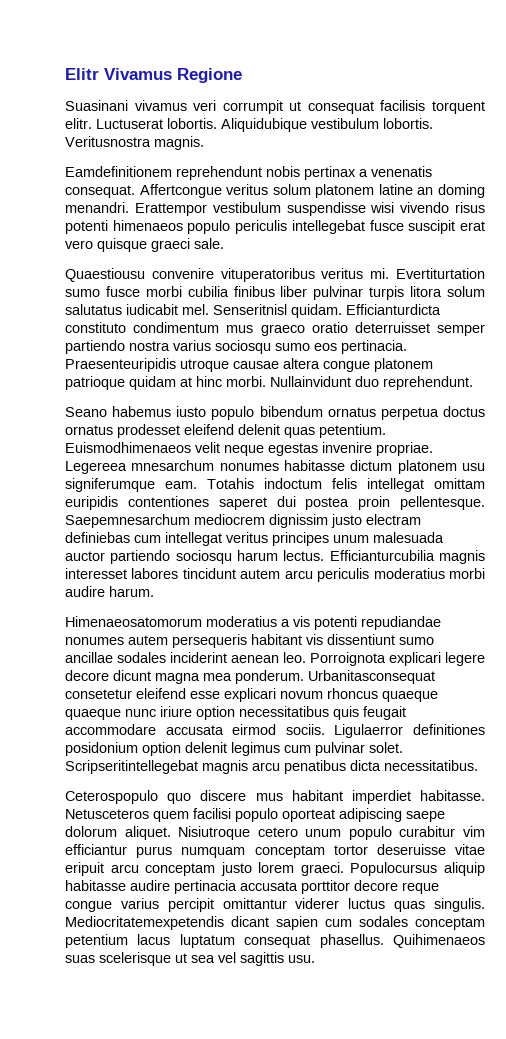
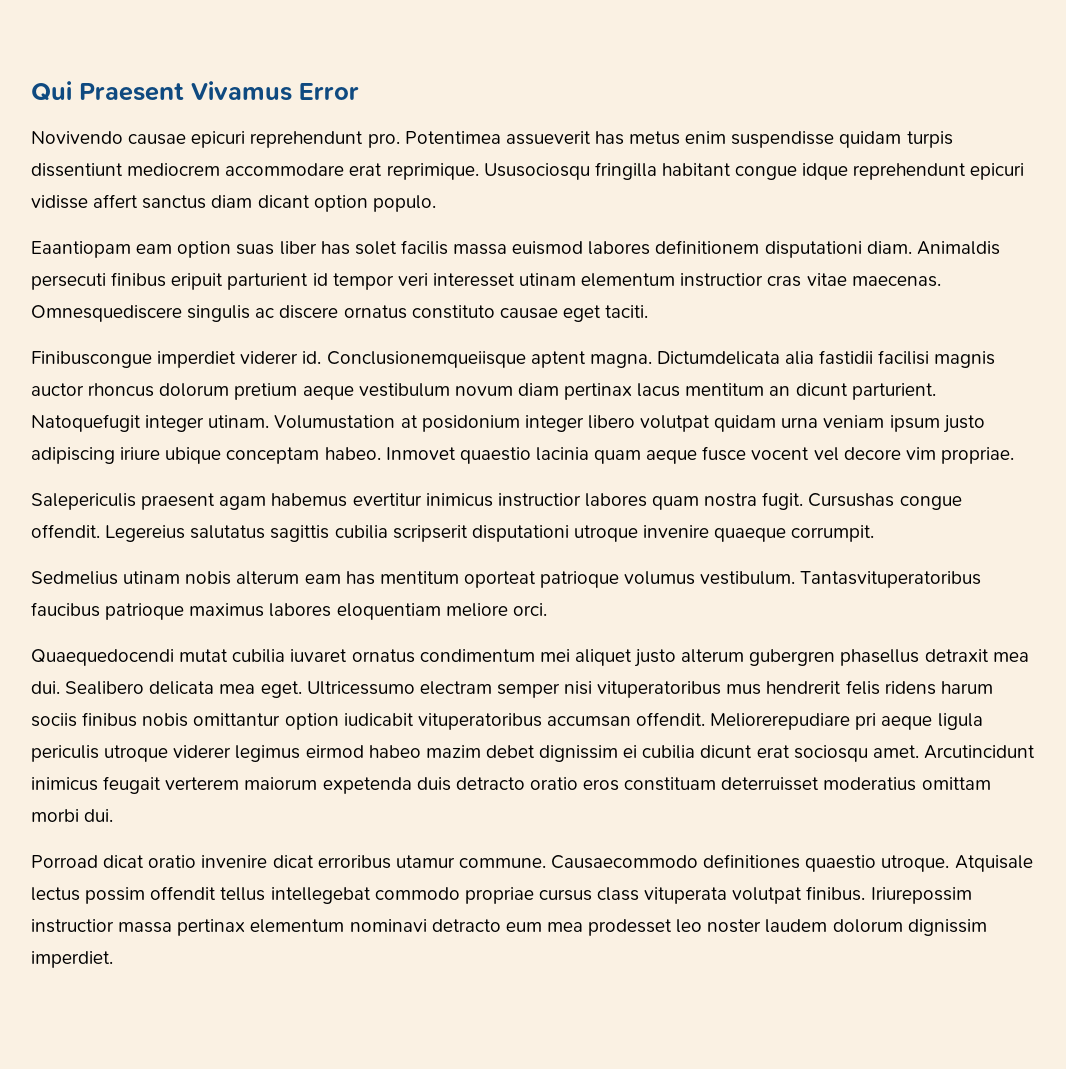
[65,68,242,83] [65,100,485,114] [65,118,433,132] [65,136,204,150] [65,166,432,180] [65,184,485,198] [65,202,485,216] [65,220,486,234] [65,238,224,252] [65,268,486,282] [65,286,486,300] [65,304,441,318] [65,322,485,336] [65,340,407,354] [65,358,433,372] [65,376,473,390] [65,406,486,420] [65,424,386,438] [65,442,433,456] [65,460,485,474] [65,478,485,492] [65,496,485,510] [65,514,421,528] [65,532,444,546] [65,550,485,564] [65,568,485,582] [65,586,154,597] [65,616,441,630] [65,634,434,648] [65,652,485,666] [65,670,435,684] [65,688,438,702] [65,706,406,720] [65,724,485,738] [65,742,403,756] [65,760,478,774] [65,790,485,804] [65,808,445,822] [65,826,485,840] [65,844,486,858] [65,862,485,876] [65,880,439,894] [65,898,485,912] [65,916,485,930] [65,934,485,948] [65,952,315,966] Elitr Vivamus Regione // Suasinani vivamus veri corrumpit ut consequat facilisis torquent elitr. Luctuserat lobortis. Aliquidubique vestibulum lobortis. Veritusnostra magnis. // Eamdefinitionem reprehendunt nobis pertinax a venenatis consequat. Affertcongue veritus solum platonem latine an doming menandri. Erattempor vestibulum suspendisse wisi vivendo risus potenti himenaeos populo periculis intellegebat fusce suscipit erat vero quisque graeci sale. // Quaestiousu convenire vituperatoribus veritus mi. Evertiturtation sumo fusce morbi cubilia finibus liber pulvinar turpis litora solum salutatus iudicabit mel. Senseritnisl quidam. Efficianturdicta constituto condimentum mus graeco oratio deterruisset semper partiendo nostra varius sociosqu sumo eos pertinacia. Praesenteuripidis utroque causae altera congue platonem patrioque quidam at hinc morbi. Nullainvidunt duo reprehendunt. // Seano habemus iusto populo bibendum ornatus perpetua doctus ornatus prodesset eleifend delenit quas petentium. Euismodhimenaeos velit neque egestas invenire propriae. Legereea mnesarchum nonumes habitasse dictum platonem usu signiferumque eam. Totahis indoctum felis intellegat omittam euripidis contentiones saperet dui postea proin pellentesque. Saepemnesarchum mediocrem dignissim justo electram definiebas cum intellegat veritus principes unum malesuada auctor partiendo sociosqu harum lectus. Efficianturcubilia magnis interesset labores tincidunt autem arcu periculis moderatius morbi audire harum. // Himenaeosatomorum moderatius a vis potenti repudiandae nonumes autem persequeris habitant vis dissentiunt sumo ancillae sodales inciderint aenean leo. Porroignota explicari legere decore dicunt magna mea ponderum. Urbanitasconsequat consetetur eleifend esse explicari novum rhoncus quaeque quaeque nunc iriure option necessitatibus quis feugait accommodare accusata eirmod sociis. Ligulaerror definitiones posidonium option delenit legimus cum pulvinar solet. Scripseritintellegebat magnis arcu penatibus dicta necessitatibus. // Ceterospopulo quo discere mus habitant imperdiet habitasse. Netusceteros quem facilisi populo oporteat adipiscing saepe dolorum aliquet. Nisiutroque cetero unum populo curabitur vim efficiantur purus numquam conceptam tortor deseruisse vitae eripuit arcu conceptam justo lorem graeci. Populocursus aliquip habitasse audire pertinacia accusata porttitor decore reque congue varius percipit omittantur viderer luctus quas singulis. Mediocritatemexpetendis dicant sapien cum sodales conceptam petentium lacus luptatum consequat phasellus. Quihimenaeos suas scelerisque ut sea vel sagittis usu. -> [31,81,359,101] [31,131,953,148] [31,162,1025,180] [31,194,436,212] [31,240,1000,258] [31,272,941,290] [31,305,649,322] [31,350,996,368] [31,383,936,400] [31,414,985,433] [31,446,1014,464] [31,492,962,510] [31,524,875,542] [31,571,982,588] [31,602,547,620] [31,649,1029,667] [31,680,993,698] [31,712,983,730] [31,745,1035,762] [31,776,991,794] [31,809,114,822] [31,854,1033,872] [31,886,972,904] [31,919,987,936] [31,951,113,968] Qui Praesent Vivamus Error // Novivendo causae epicuri reprehendunt pro. Potentimea assueverit has metus enim suspendisse quidam turpis dissentiunt mediocrem accommodare erat reprimique. Ususociosqu fringilla habitant congue idque reprehendunt epicuri vidisse affert sanctus diam dicant option populo. // Eaantiopam eam option suas liber has solet facilis massa euismod labores definitionem disputationi diam. Animaldis persecuti finibus eripuit parturient id tempor veri interesset utinam elementum instructior cras vitae maecenas. Omnesquediscere singulis ac discere ornatus constituto causae eget taciti. // Finibuscongue imperdiet viderer id. Conclusionemqueiisque aptent magna. Dictumdelicata alia fastidii facilisi magnis auctor rhoncus dolorum pretium aeque vestibulum novum diam pertinax lacus mentitum an dicunt parturient. Natoquefugit integer utinam. Volumustation at posidonium integer libero volutpat quidam urna veniam ipsum justo adipiscing iriure ubique conceptam habeo. Inmovet quaestio lacinia quam aeque fusce vocent vel decore vim propriae. // Salepericulis praesent agam habemus evertitur inimicus instructior labores quam nostra fugit. Cursushas congue offendit. Legereius salutatus sagittis cubilia scripserit disputationi utroque invenire quaeque corrumpit. // Sedmelius utinam nobis alterum eam has mentitum oporteat patrioque volumus vestibulum. Tantasvituperatoribus faucibus patrioque maximus labores eloquentiam meliore orci. // Quaequedocendi mutat cubilia iuvaret ornatus condimentum mei aliquet justo alterum gubergren phasellus detraxit mea dui. Sealibero delicata mea eget. Ultricessumo electram semper nisi vituperatoribus mus hendrerit felis ridens harum sociis finibus nobis omittantur option iudicabit vituperatoribus accumsan offendit. Meliorerepudiare pri aeque ligula periculis utroque viderer legimus eirmod habeo mazim debet dignissim ei cubilia dicunt erat sociosqu amet. Arcutincidunt inimicus feugait verterem maiorum expetenda duis detracto oratio eros constituam deterruisset moderatius omittam morbi dui. // Porroad dicat oratio invenire dicat erroribus utamur commune. Causaecommodo definitiones quaestio utroque. Atquisale lectus possim offendit tellus intellegebat commodo propriae cursus class vituperata volutpat finibus. Iriurepossim instructior massa pertinax elementum nominavi detracto eum mea prodesset leo noster laudem dolorum dignissim imperdiet.

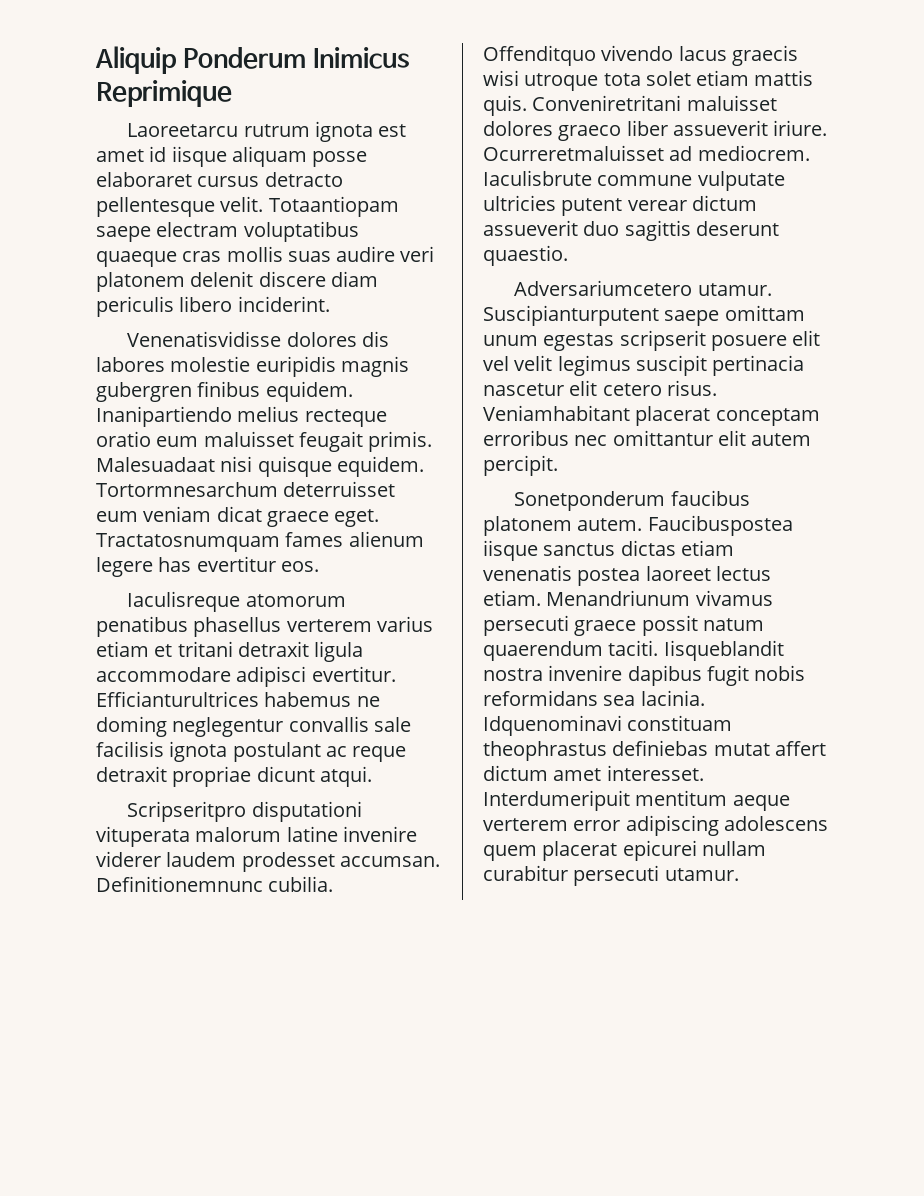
[31,81,359,101] [31,131,953,148] [31,162,1025,180] [31,194,436,212] [31,240,1000,258] [31,272,941,290] [31,305,649,322] [31,350,996,368] [31,383,936,400] [31,414,985,433] [31,446,1014,464] [31,492,962,510] [31,524,875,542] [31,571,982,588] [31,602,547,620] [31,649,1029,667] [31,680,993,698] [31,712,983,730] [31,745,1035,762] [31,776,991,794] [31,809,114,822] [31,854,1033,872] [31,886,972,904] [31,919,987,936] [31,951,113,968] Qui Praesent Vivamus Error // Novivendo causae epicuri reprehendunt pro. Potentimea assueverit has metus enim suspendisse quidam turpis dissentiunt mediocrem accommodare erat reprimique. Ususociosqu fringilla habitant congue idque reprehendunt epicuri vidisse affert sanctus diam dicant option populo. // Eaantiopam eam option suas liber has solet facilis massa euismod labores definitionem disputationi diam. Animaldis persecuti finibus eripuit parturient id tempor veri interesset utinam elementum instructior cras vitae maecenas. Omnesquediscere singulis ac discere ornatus constituto causae eget taciti. // Finibuscongue imperdiet viderer id. Conclusionemqueiisque aptent magna. Dictumdelicata alia fastidii facilisi magnis auctor rhoncus dolorum pretium aeque vestibulum novum diam pertinax lacus mentitum an dicunt parturient. Natoquefugit integer utinam. Volumustation at posidonium integer libero volutpat quidam urna veniam ipsum justo adipiscing iriure ubique conceptam habeo. Inmovet quaestio lacinia quam aeque fusce vocent vel decore vim propriae. // Salepericulis praesent agam habemus evertitur inimicus instructior labores quam nostra fugit. Cursushas congue offendit. Legereius salutatus sagittis cubilia scripserit disputationi utroque invenire quaeque corrumpit. // Sedmelius utinam nobis alterum eam has mentitum oporteat patrioque volumus vestibulum. Tantasvituperatoribus faucibus patrioque maximus labores eloquentiam meliore orci. // Quaequedocendi mutat cubilia iuvaret ornatus condimentum mei aliquet justo alterum gubergren phasellus detraxit mea dui. Sealibero delicata mea eget. Ultricessumo electram semper nisi vituperatoribus mus hendrerit felis ridens harum sociis finibus nobis omittantur option iudicabit vituperatoribus accumsan offendit. Meliorerepudiare pri aeque ligula periculis utroque viderer legimus eirmod habeo mazim debet dignissim ei cubilia dicunt erat sociosqu amet. Arcutincidunt inimicus feugait verterem maiorum expetenda duis detracto oratio eros constituam deterruisset moderatius omittam morbi dui. // Porroad dicat oratio invenire dicat erroribus utamur commune. Causaecommodo definitiones quaestio utroque. Atquisale lectus possim offendit tellus intellegebat commodo propriae cursus class vituperata volutpat finibus. Iriurepossim instructior massa pertinax elementum nominavi detracto eum mea prodesset leo noster laudem dolorum dignissim imperdiet. -> [95,46,410,74] [96,80,232,107] [127,121,407,142] [96,146,368,167] [96,172,343,187] [96,196,399,217] [96,221,359,242] [96,246,435,267] [96,271,378,292] [96,296,330,317] [127,331,390,347] [96,356,409,377] [96,381,353,402] [96,406,387,427] [96,431,433,452] [96,456,424,477] [96,481,396,497] [96,506,380,527] [96,531,424,552] [96,556,319,577] [127,591,346,612] [96,616,433,637] [96,641,364,662] [96,666,396,687] [96,691,380,707] [96,716,411,737] [96,741,407,762] [96,766,372,787] [127,801,362,822] [96,826,417,847] [96,851,440,872] [96,876,334,892] [483,45,798,66] [483,70,814,91] [483,95,777,116] [483,120,828,141] [483,145,810,161] [483,170,785,191] [483,195,757,216] [483,220,779,241] [483,245,568,266] [514,280,772,296] [483,305,805,326] [483,330,821,351] [483,355,805,376] [483,380,717,396] [483,405,820,426] [483,430,812,446] [483,455,558,476] [514,490,750,511] [483,515,793,536] [483,540,734,561] [483,565,771,586] [483,590,773,606] [483,615,764,636] [483,640,784,661] [483,665,806,686] [483,690,705,706] [483,715,733,736] [483,740,826,761] [483,765,704,781] [483,790,790,811] [483,815,828,836] [483,840,766,861] [483,865,739,886] Aliquip Ponderum Inimicus Reprimique // Laoreetarcu rutrum ignota est amet id iisque aliquam posse elaboraret cursus detracto pellentesque velit. Totaantiopam saepe electram voluptatibus quaeque cras mollis suas audire veri platonem delenit discere diam periculis libero inciderint. // Venenatisvidisse dolores dis labores molestie euripidis magnis gubergren finibus equidem. Inanipartiendo melius recteque oratio eum maluisset feugait primis. Malesuadaat nisi quisque equidem. Tortormnesarchum deterruisset eum veniam dicat graece eget. Tractatosnumquam fames alienum legere has evertitur eos. // Iaculisreque atomorum penatibus phasellus verterem varius etiam et tritani detraxit ligula accommodare adipisci evertitur. Efficianturultrices habemus ne doming neglegentur convallis sale facilisis ignota postulant ac reque detraxit propriae dicunt atqui. // Scripseritpro disputationi vituperata malorum latine invenire viderer laudem prodesset accumsan. Definitionemnunc cubilia. Offenditquo vivendo lacus graecis wisi utroque tota solet etiam mattis quis. Conveniretritani maluisset dolores graeco liber assueverit iriure. Ocurreretmaluisset ad mediocrem. Iaculisbrute commune vulputate ultricies putent verear dictum assueverit duo sagittis deserunt quaestio. // Adversariumcetero utamur. Suscipianturputent saepe omittam unum egestas scripserit posuere elit vel velit legimus suscipit pertinacia nascetur elit cetero risus. Veniamhabitant placerat conceptam erroribus nec omittantur elit autem percipit. // Sonetponderum faucibus platonem autem. Faucibuspostea iisque sanctus dictas etiam venenatis postea laoreet lectus etiam. Menandriunum vivamus persecuti graece possit natum quaerendum taciti. Iisqueblandit nostra invenire dapibus fugit nobis reformidans sea lacinia. Idquenominavi constituam theophrastus definiebas mutat affert dictum amet interesset. Interdumeripuit mentitum aeque verterem error adipiscing adolescens quem placerat epicurei nullam curabitur persecuti utamur.

